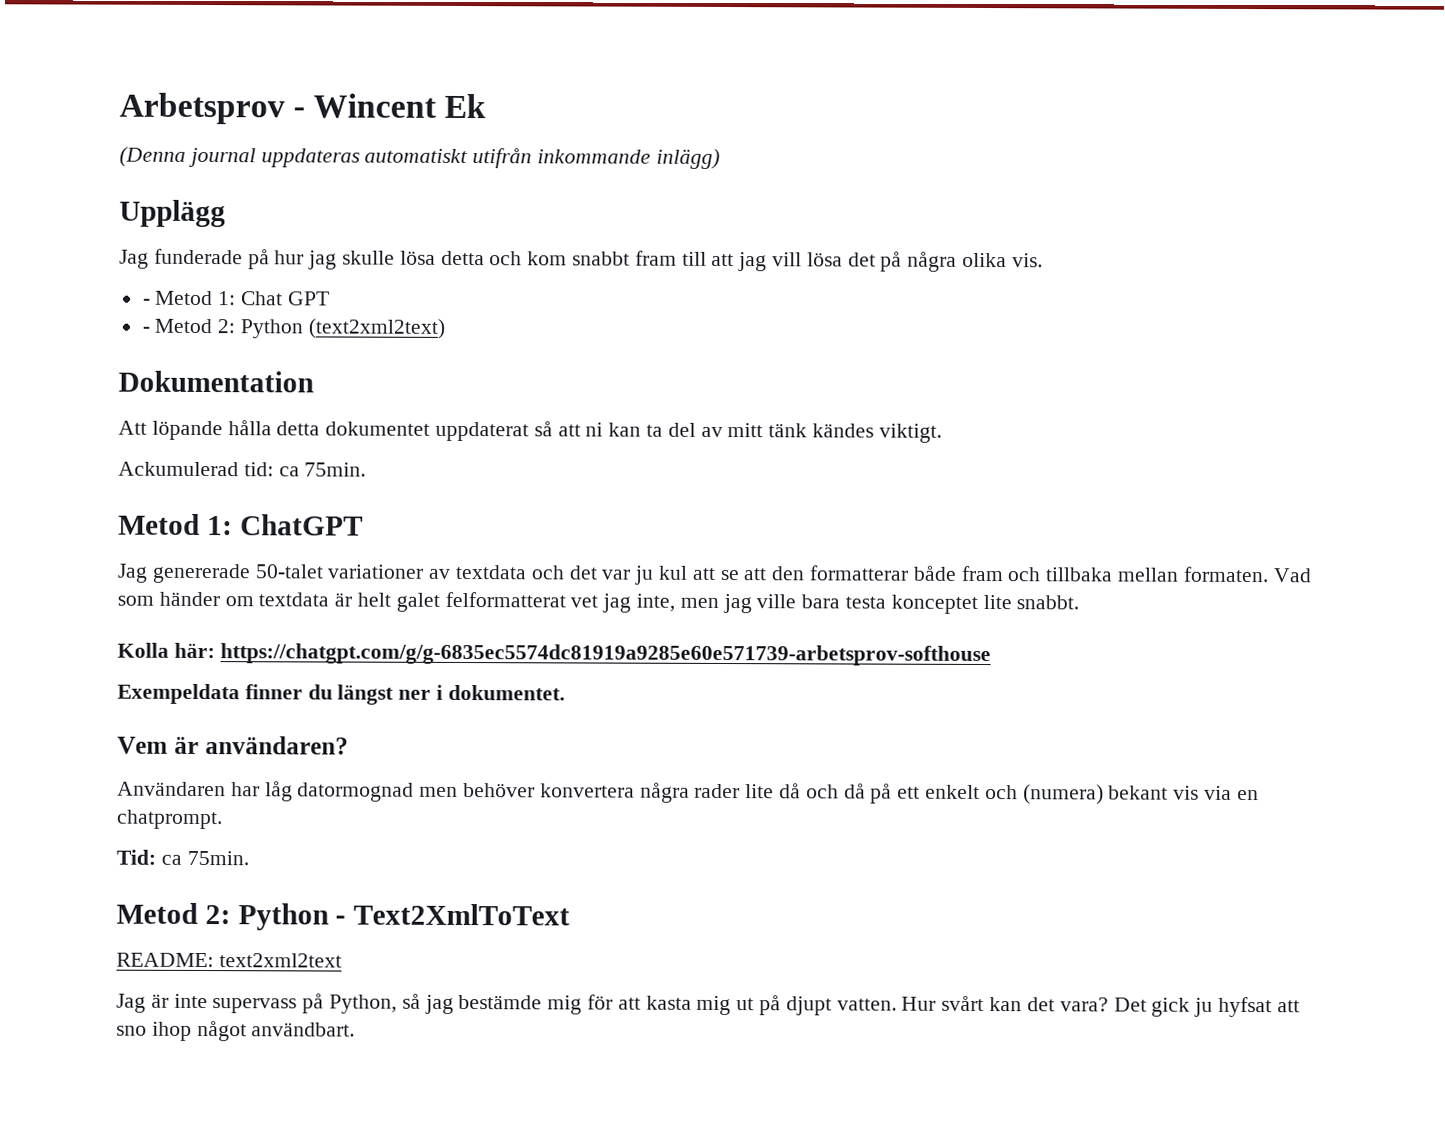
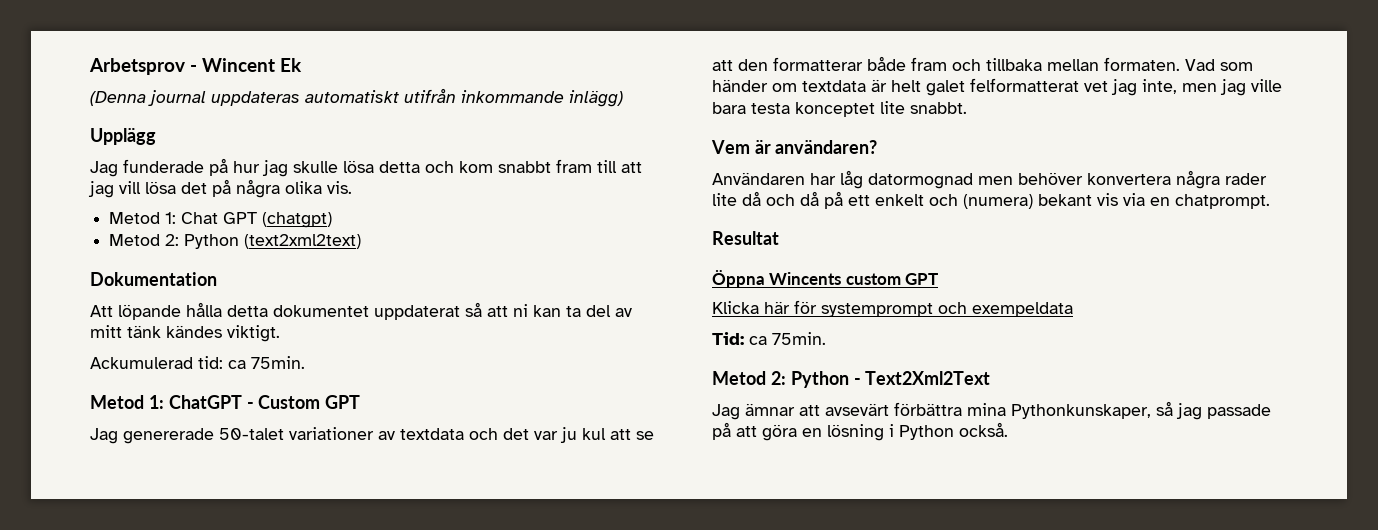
[142,298,151,305] - -> (352, 187) none
[141,326,150,333] // - -> [262,212,333,228] (chatgpt) //
(363, 525) none -> [246,395,361,409] - Custom GPT
[117,642,991,667] [117,683,565,705] // Kolla här: https://chatgpt.com/g/g-6835ec5574dc81919a9285e60e571739-arbetsprov-softhouse // Exempeldata finner du längst ner i dokumentet. -> (967, 108) none
(223, 819) none -> [712,231,779,245] [712,270,939,288] [712,300,1073,317] // Resultat // Öppna Wincents custom GPT // Klicka här för systemprompt och exempeldata
[353,903,571,926] [116,952,342,968] [116,993,1300,1018] [116,1020,356,1042] Text2XmlToText // README: text2xml2text // Jag är inte supervass på Python, så jag bestämde mig för att kasta mig ut på djupt vatten. Hur svårt kan det vara? Det gick ju hyfsat att sno ihop något användbart. -> [865,371,991,385] [712,401,1271,420] [712,422,1008,441] Text2Xml2Text // Jag ämnar att avsevärt förbättra mina Pythonkunskaper, så jag passade på att göra en lösning i Python också.

